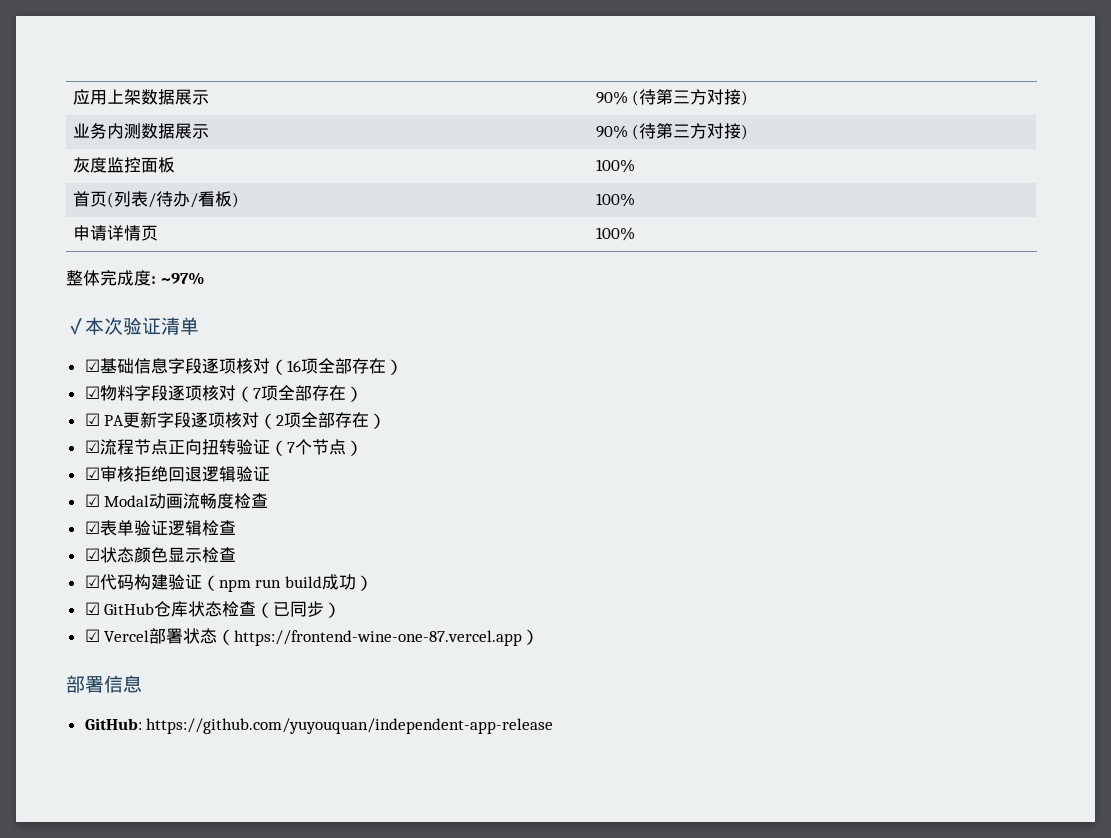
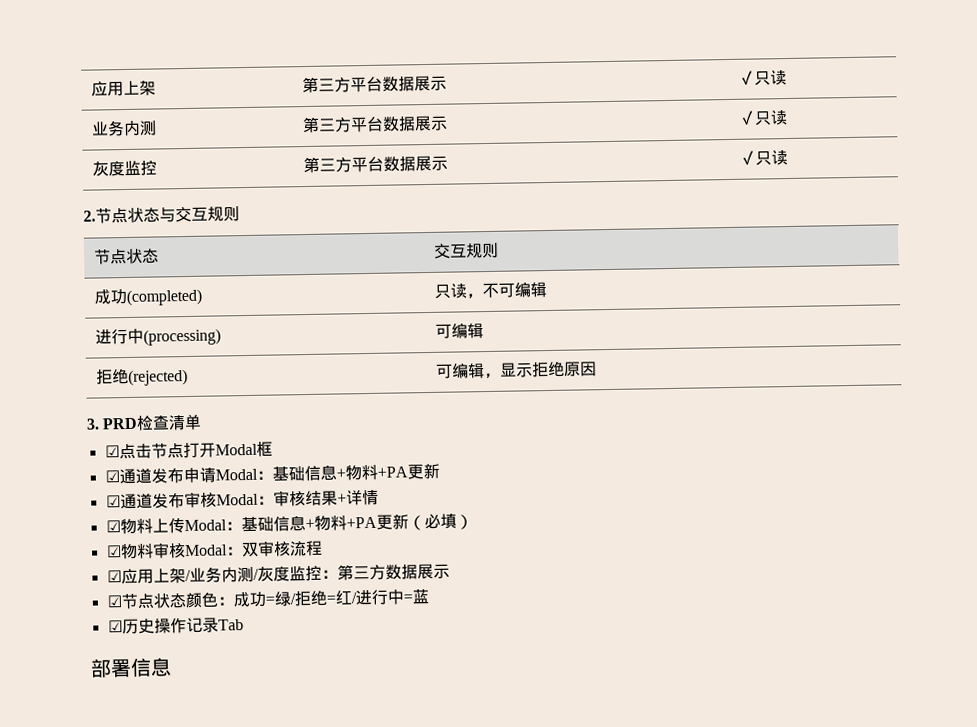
[72,89,209,105] [595,89,749,106] [72,123,209,139] [595,123,749,140] [72,157,175,173] [595,159,635,173] [72,191,239,208] [595,193,635,207] [72,225,158,241] [595,227,635,241] [66,270,205,286] [66,317,199,335] [84,358,403,375] [84,385,363,402] [84,412,387,429] [84,439,363,456] [84,466,270,482] [84,493,269,509] [84,520,236,536] [84,547,236,563] [84,574,373,592] [84,601,342,618] [84,628,540,646] 应用上架数据展示 | 90% (待第三方对接) // 业务内测数据展示 | 90% (待第三方对接) // 灰度监控面板 | 100% // 首页(列表/待办/看板) | 100% // 申请详情页 | 100% // 整体完成度: ~97% // ✓本次验证清单 // ☑基础信息字段逐项核对（16项全部存在） // ☑物料字段逐项核对（7项全部存在） // ☑ PA更新字段逐项核对（2项全部存在） // ☑流程节点正向扭转验证（7个节点） // ☑审核拒绝回退逻辑验证 // ☑ Modal动画流畅度检查 // ☑表单验证逻辑检查 // ☑状态颜色显示检查 // ☑代码构建验证（npm run build成功） // ☑ GitHub仓库状态检查（已同步） // ☑ Vercel部署状态（https://frontend-wine-one-87.vercel.app） -> [90,80,156,97] [301,75,447,94] [737,70,787,86] [90,120,157,137] [301,115,448,134] [737,110,788,126] [91,160,157,177] [302,155,448,174] [738,150,788,166] [83,206,240,224] [93,248,159,265] [433,242,499,259] [93,288,202,307] [433,282,547,299] [94,328,221,346] [434,323,484,339] [95,368,188,386] [434,361,597,379] [86,413,203,431] [104,441,273,460] [104,462,440,485] [105,489,379,510] [105,513,473,535] [105,540,323,560] [106,563,450,585] [106,589,429,610] [107,617,244,635] 应用上架 | 第三方平台数据展示 | ✓只读 // 业务内测 | 第三方平台数据展示 | ✓只读 // 灰度监控 | 第三方平台数据展示 | ✓只读 // 2.节点状态与交互规则 // 节点状态 | 交互规则 // 成功(completed) | 只读，不可编辑 // 进行中(processing) | 可编辑 // 拒绝(rejected) | 可编辑，显示拒绝原因 // 3. PRD检查清单 // ☑点击节点打开Modal框 // ☑通道发布申请Modal：基础信息+物料+PA更新 // ☑通道发布审核Modal：审核结果+详情 // ☑物料上传Modal：基础信息+物料+PA更新（必填） // ☑物料审核Modal：双审核流程 // ☑应用上架/业务内测/灰度监控：第三方数据展示 // ☑节点状态颜色：成功=绿/拒绝=红/进行中=蓝 // ☑历史操作记录Tab
[84,718,554,734] // GitHub: https://github.com/yuyouquan/independent-app-release -> (172, 667) none

